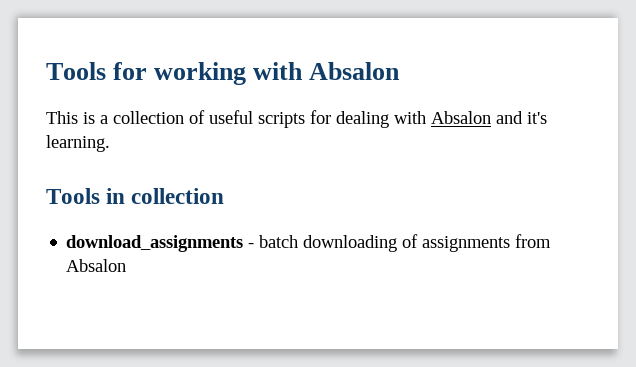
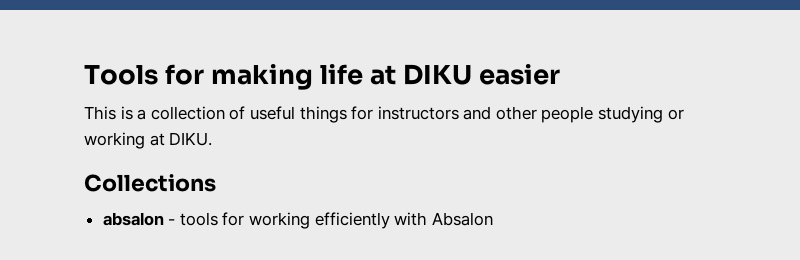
[154,62,401,85] working with Absalon -> [211,64,561,90] making life at DIKU easier
[258,110,547,128] [46,135,110,152] [46,188,225,204] [66,234,552,252] scripts for dealing with Absalon and it's learning. // Tools in collection // download_assignments - batch downloading of assignments from -> [299,106,684,123] [84,132,213,149] [84,174,216,192] [102,212,428,229] things for instructors and other people studying or working at DIKU. // Collections // absalon - tools for working efficiently with

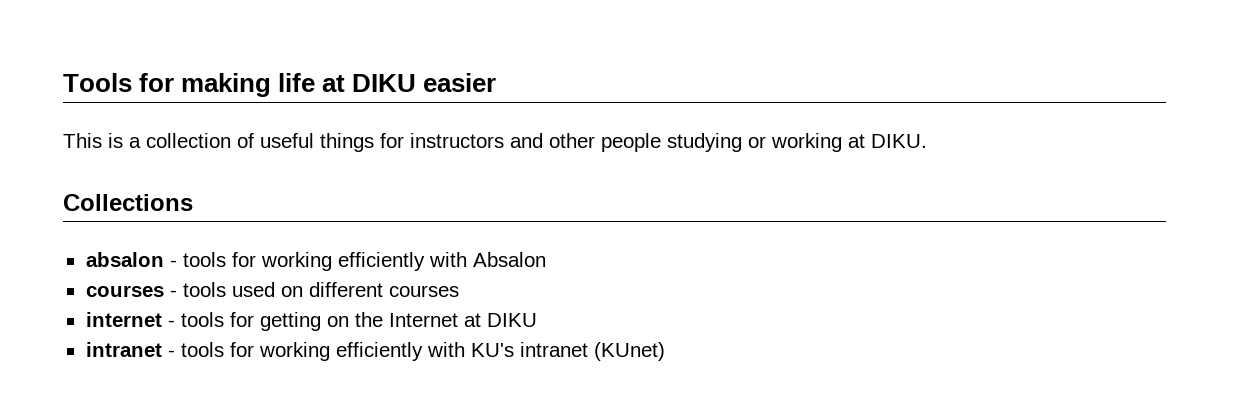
(493, 219) none -> [85,282,459,297] [85,312,537,331] [85,342,665,361] // courses - tools used on different courses // internet - tools for getting on the Internet at DIKU // intranet - tools for working efficiently with KU's intranet (KUnet)

